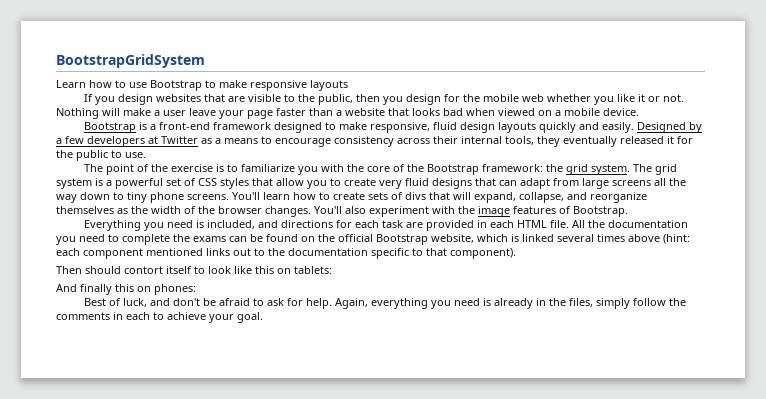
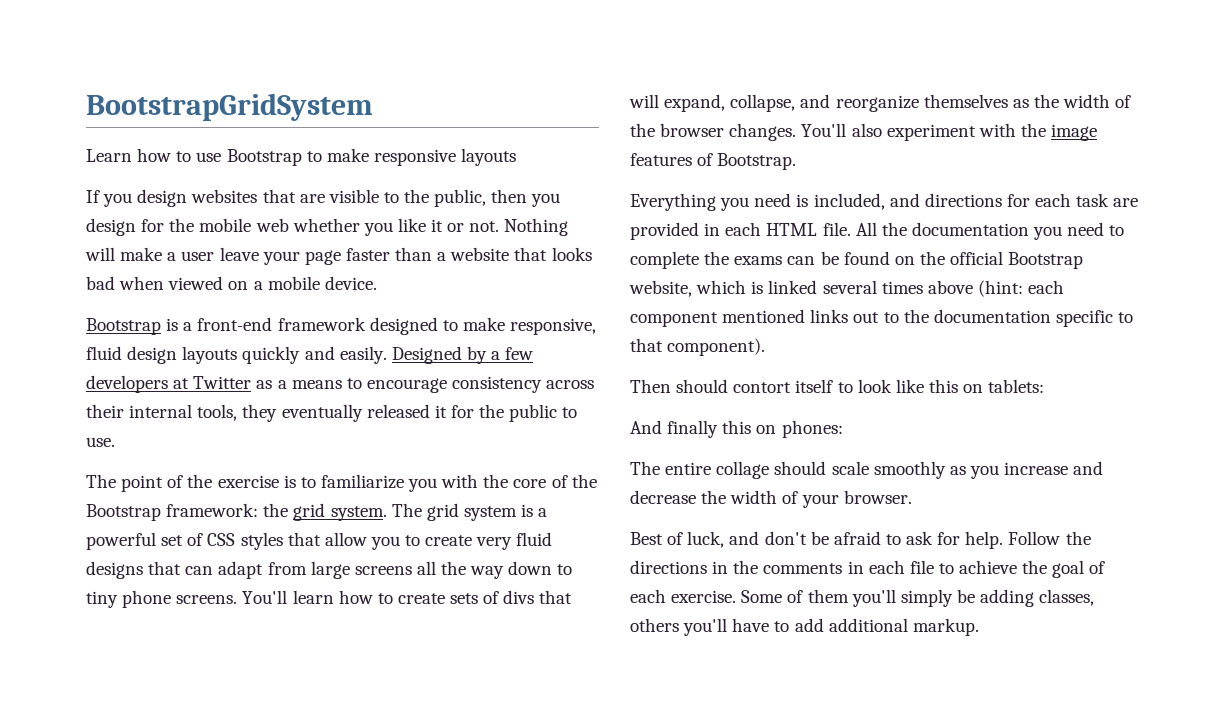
(196, 289) none -> [630,461,1104,479] [630,490,912,508] // The entire collage should scale smoothly as you increase and decrease the width of your browser.
[335,298,667,309] Again, everything you need is already in the files, simply follow -> [1008,531,1091,545] [630,560,729,574] Follow the directions in
(150, 316) none -> [909,560,934,574] file
[209,312,263,323] your goal. -> [1022,560,1106,578] [630,589,1095,607] [630,618,979,636] the goal of each exercise. Some of them you'll simply be adding classes, others you'll have to add additional markup.

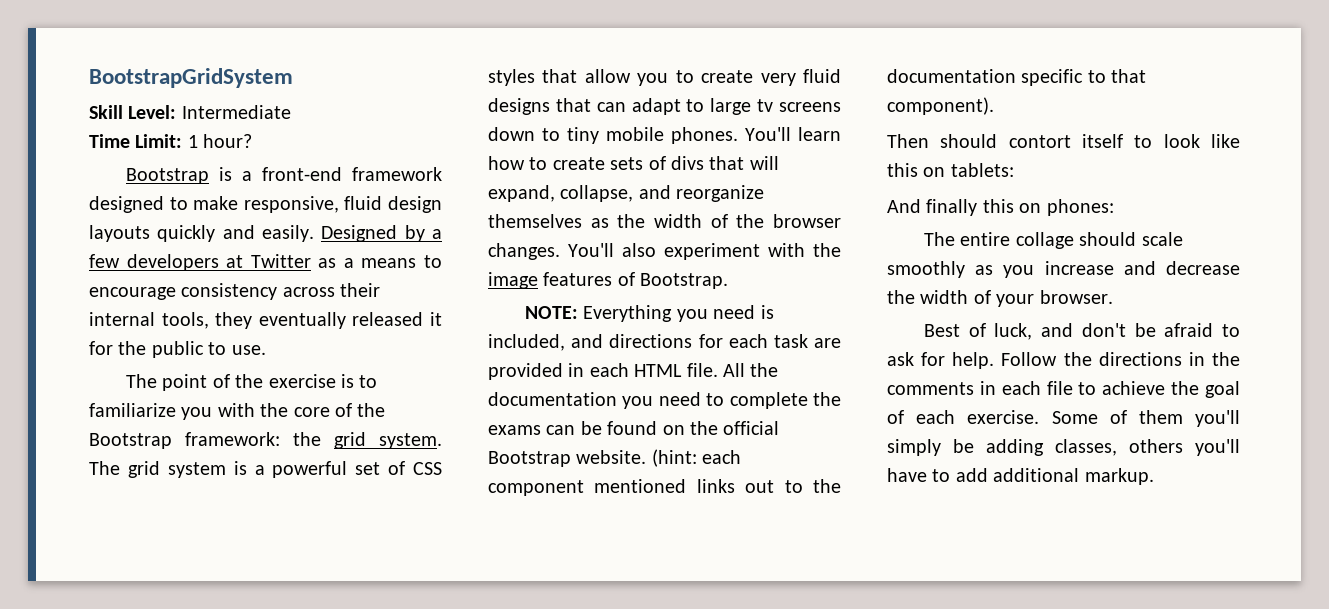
[86,148,517,166] [86,189,561,207] [86,218,569,236] [85,247,592,265] [86,276,377,290] Learn how to use Bootstrap to make responsive layouts // If you design websites that are visible to the public, then you design for the mobile web whether you like it or not. Nothing will make a user leave your page faster than a website that looks bad when viewed on a mobile device. -> [89,105,291,119] [89,134,253,148] Skill Level: Intermediate // Time Limit: 1 hour?
[267,561,505,579] from large screens all the way -> [686,98,841,115] to large tv screens
[122,590,238,608] phone screens. -> [606,127,738,144] mobile phones.
(797, 161) none -> [524,306,578,319] NOTE:
[629,280,973,297] website, which is linked several times above -> [576,450,647,464] website.

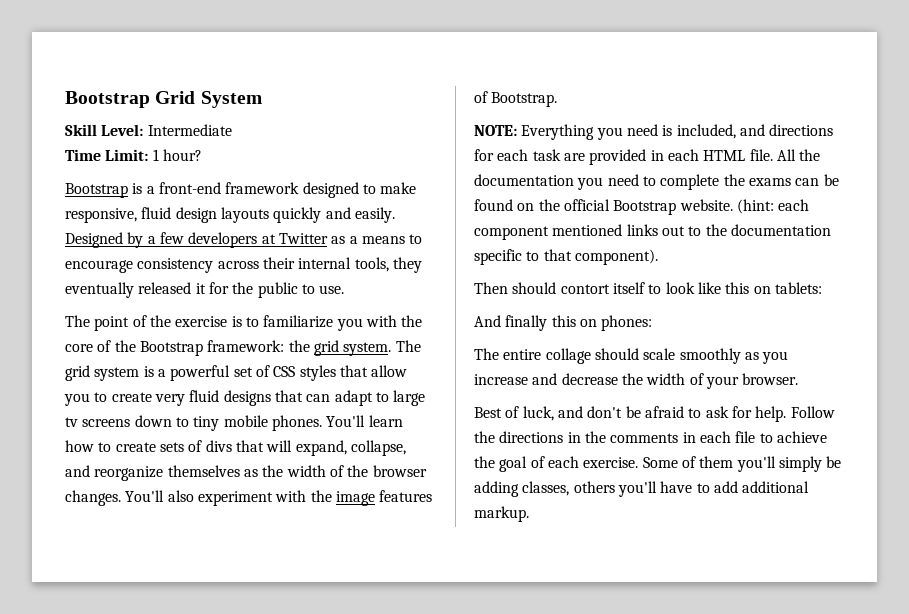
[89,68,293,88] BootstrapGridSystem -> [65,91,262,108] Bootstrap Grid System

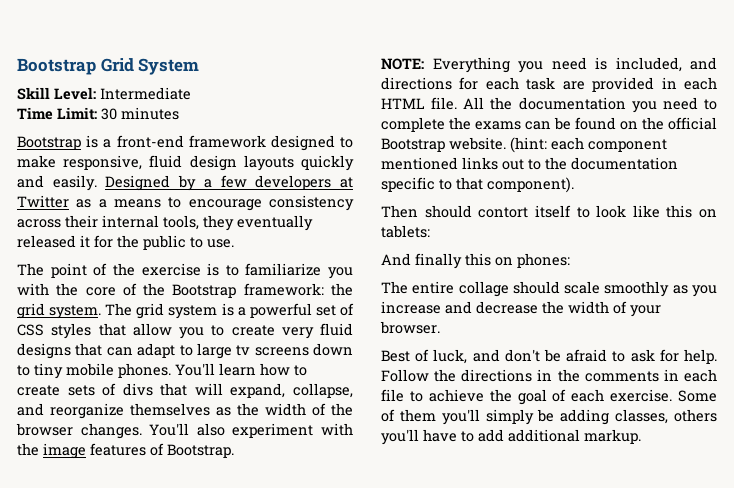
[152,149,202,161] 1 hour? -> [101,107,179,120] 30 minutes

